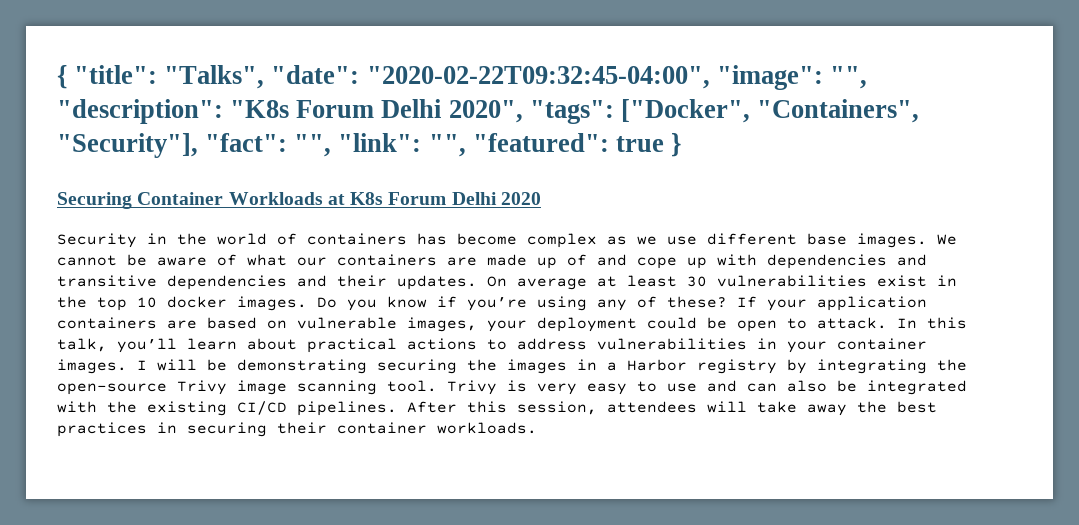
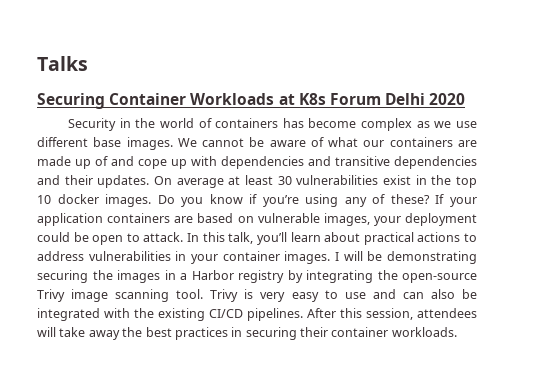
[57,65,867,90] [57,99,920,124] [57,133,682,158] { "title": "Talks", "date": "2020-02-22T09:32:45-04:00", "image": "", "description": "K8s Forum Delhi 2020", "tags": ["Docker", "Containers", "Security"], "fact": "", "link": "", "featured": true } -> [37,56,88,71] Talks

